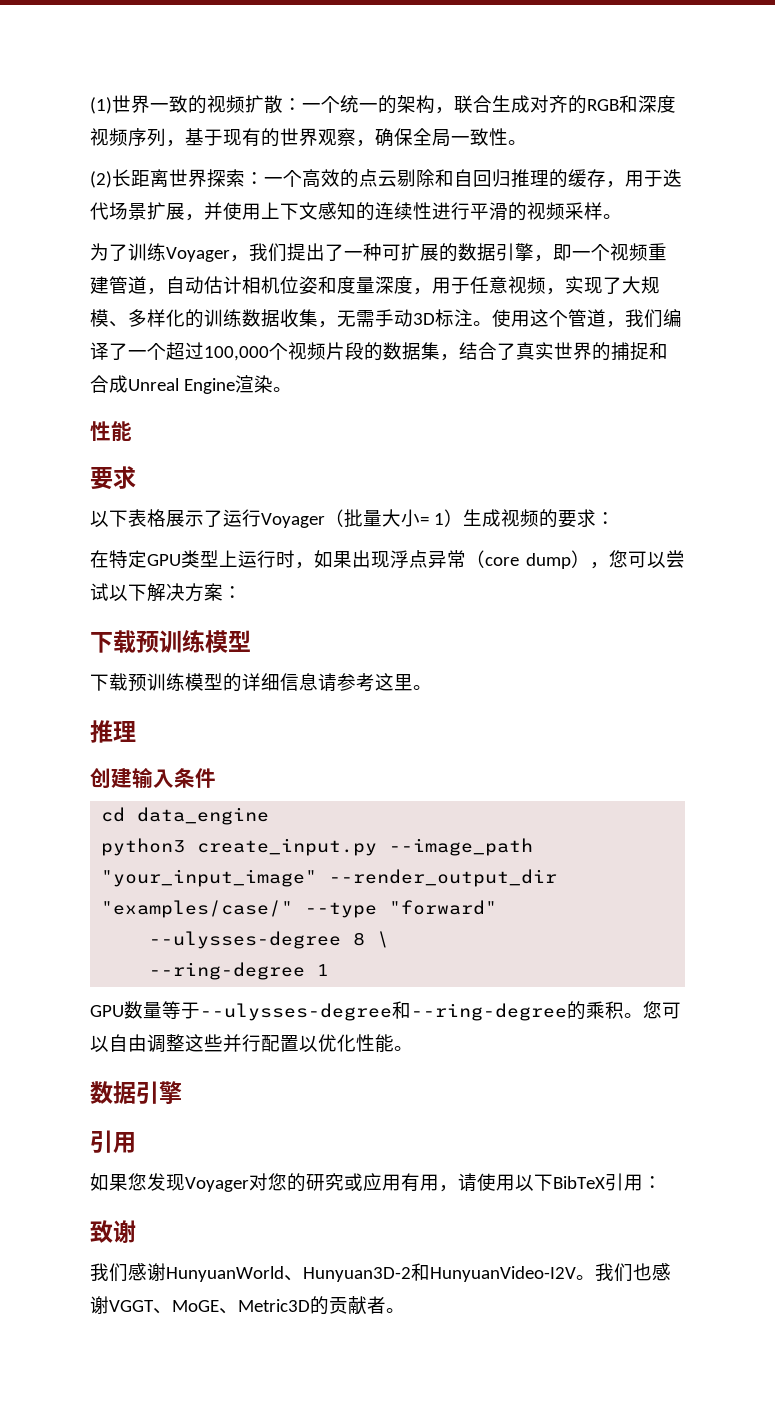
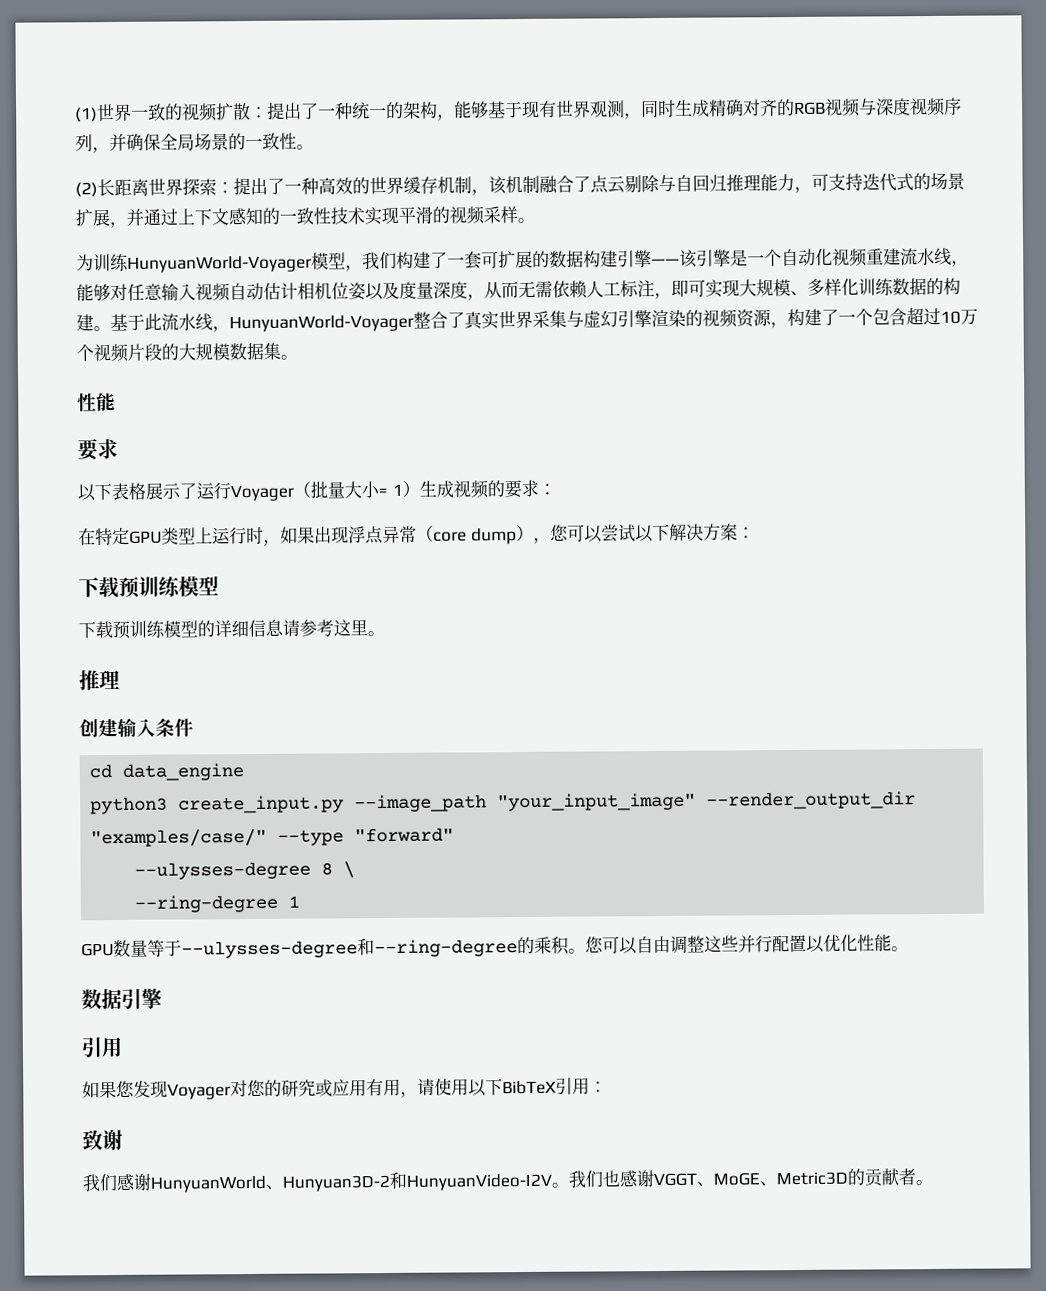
[302,96,340,113] 一个 -> [267,102,353,120] 提出了一种
[454,95,530,113] 联合生成 -> [454,99,744,120] 能够基于现有世界观测，同时生成精确
[619,95,638,113] 和 -> [825,98,877,117] 视频与
[185,128,375,147] 基于现有的世界观察， -> [109,133,127,152] 并
(451, 138) none -> [194,133,246,151] 场景的
[264,169,359,188] 一个高效的 -> [233,175,591,196] 提出了一种高效的世界缓存机制，该机制融合了
[435,169,454,187] 和 -> [658,174,676,192] 与
[549,169,682,188] [90,202,109,220] 的缓存，用于迭代 -> [760,172,931,193] 能力，可支持迭代式的
[223,202,261,220] 使用 -> [143,208,178,226] 通过
[375,202,470,220] 连续性进行 -> [279,206,399,226] 一致性技术实现
[109,243,667,262] [90,276,166,295] 了训练Voyager，我们提出了一种可扩展的数据引擎，即一个视频重建管道， -> [93,247,969,273] [76,283,231,302] 训练HunyuanWorld-Voyager模型，我们构建了一套可扩展的数据构建引擎——该引擎是一个自动化视频重建流水线，能够对任意输入视频
[318,276,337,294] 和 -> [365,281,400,301] 以及
[432,276,622,295] 用于任意视频，实现了 -> [484,279,740,300] 从而无需依赖人工标注，即可实现
[185,309,204,328] 的 -> (859, 287) none
[280,309,682,328] [90,342,668,361] [90,375,273,394] 收集，无需手动3D标注。使用这个管道，我们编译了一个超过100,000个视频片段的数据集，结合了真实世界的捕捉和合成Unreal Engine渲染 -> [926,277,961,296] [76,307,978,333] [76,342,281,363] 的构建。基于此流水线，HunyuanWorld-Voyager整合了真实世界采集与虚幻引擎渲染的视频资源，构建了一个包含超过10万个视频片段的大规模数据集

